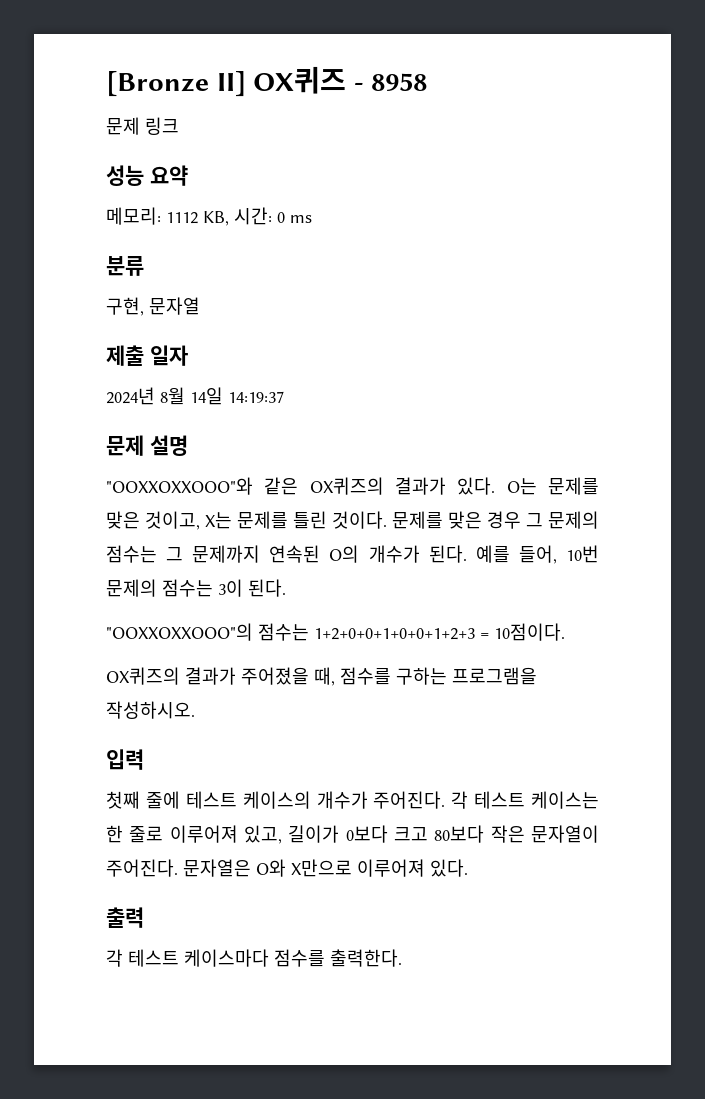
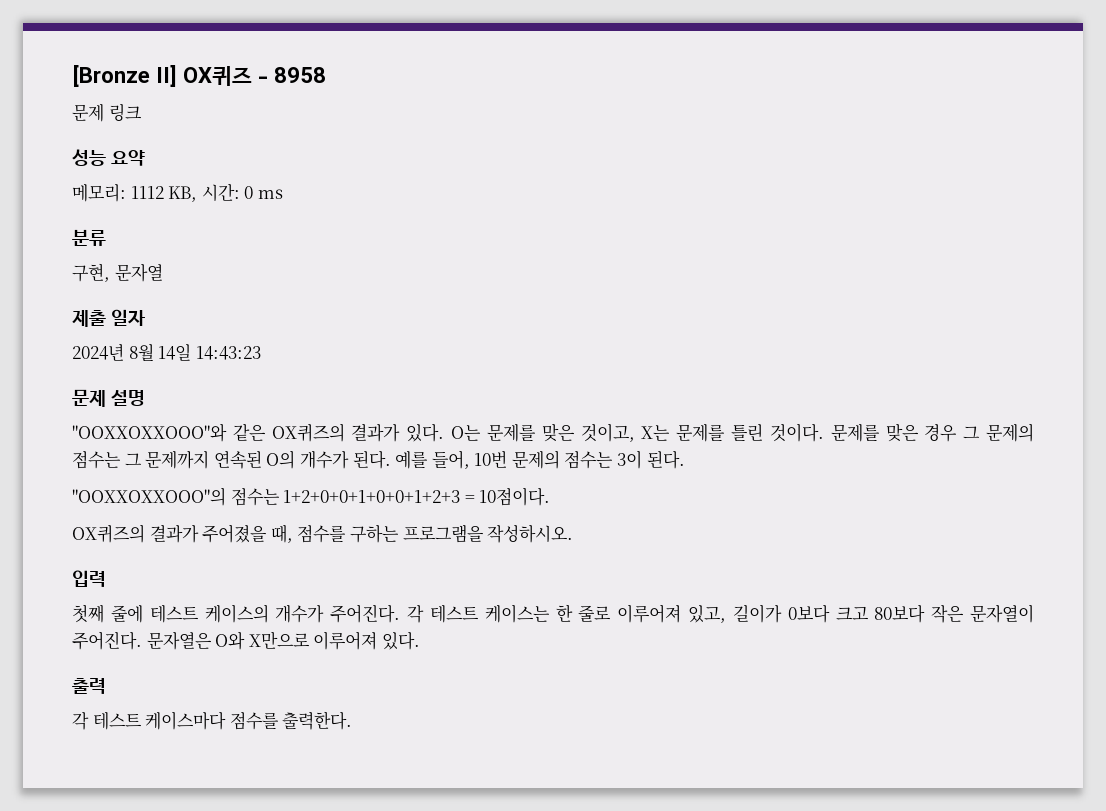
[228,391,284,403] 14:19:37 -> [195,346,261,360] 14:43:23

